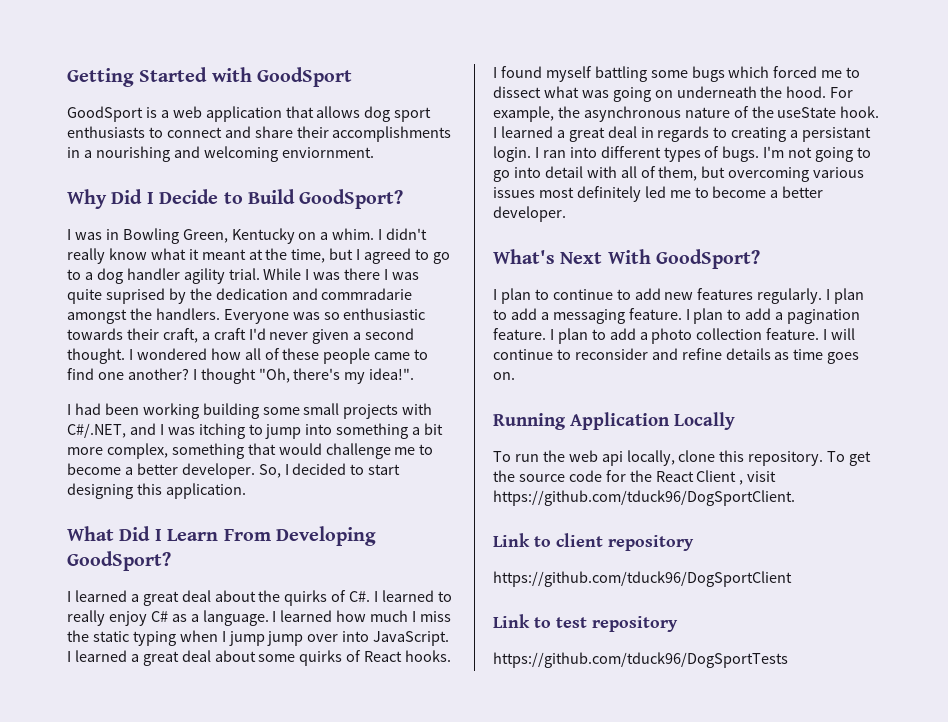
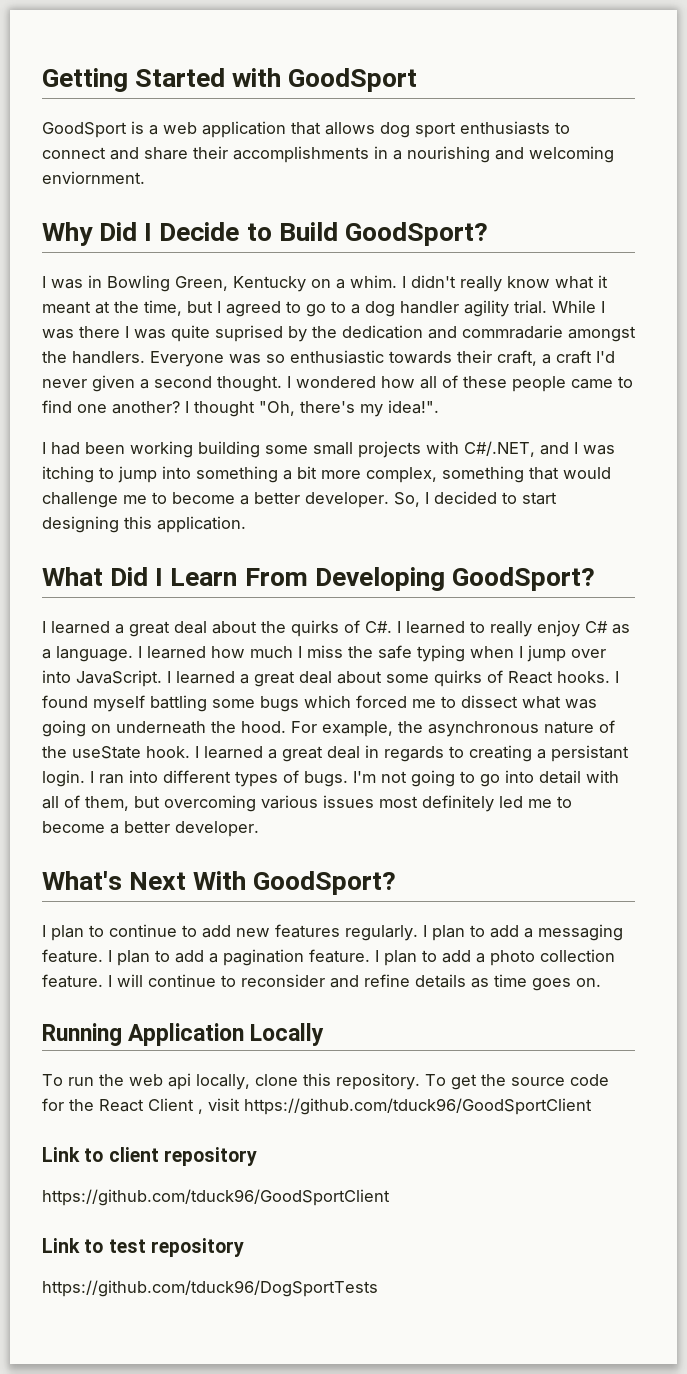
[92,631,129,642] static -> [378,645,412,659] safe
[267,631,304,646] jump -> (566, 653) none
[493,490,795,506] https://github.com/tduck96/DogSportClient. -> [244,1098,592,1115] https://github.com/tduck96/GoodSportClient
[493,571,792,587] https://github.com/tduck96/DogSportClient -> [42,1189,390,1206] https://github.com/tduck96/GoodSportClient

